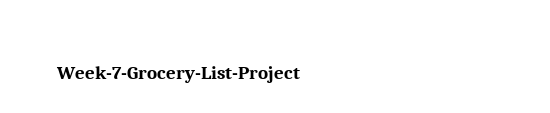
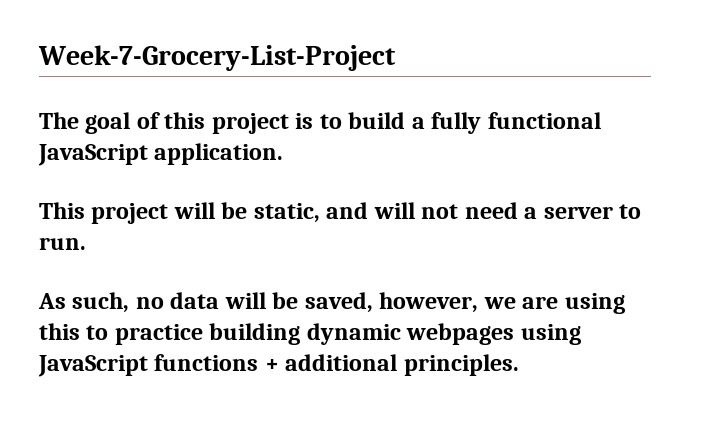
(300, 74) none -> [39,112,601,134] [38,143,284,166] [39,202,642,224] [39,237,86,250] [38,292,625,314] [39,323,581,345] [38,354,519,377] // The goal of this project is to build a fully functional JavaScript application. // This project will be static, and will not need a server to run. // As such, no data will be saved, however, we are using this to practice building dynamic webpages using JavaScript functions + additional principles.

